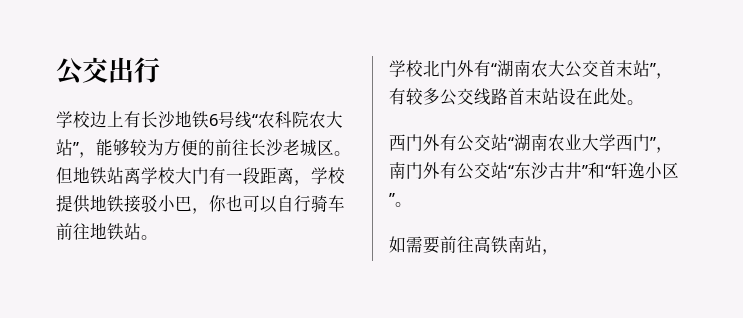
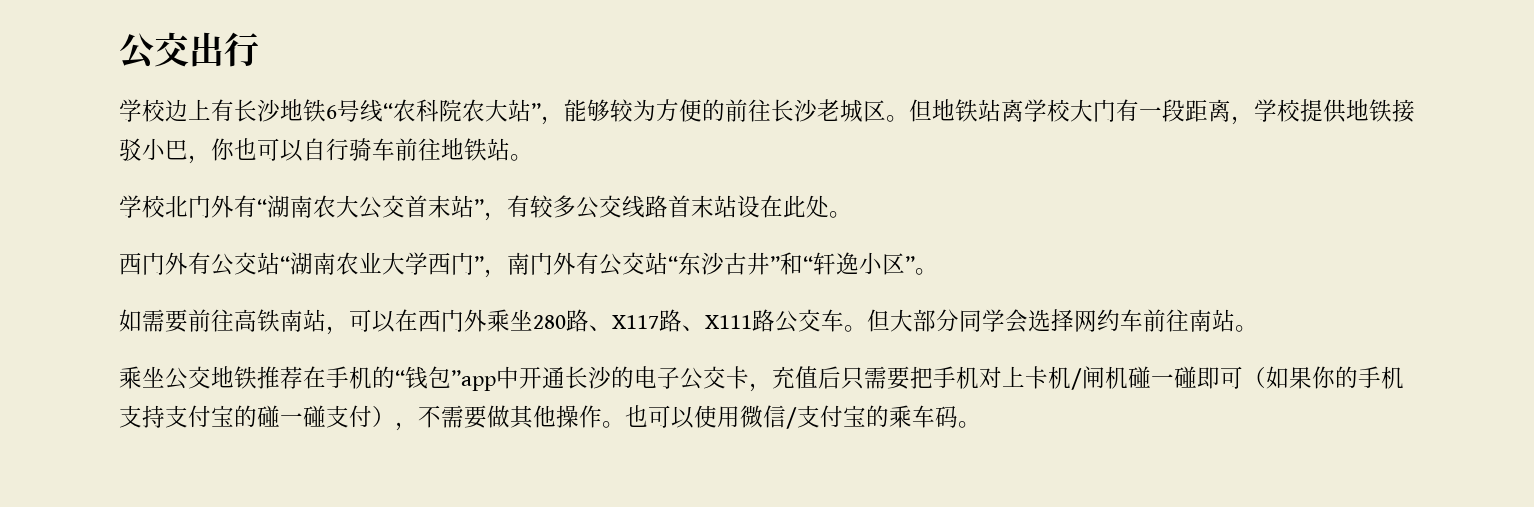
(559, 252) none -> [349,309,1258,333] [119,366,1404,392] [119,405,981,431] 可以在西门外乘坐280路、X117路、X111路公交车。但大部分同学会选择网约车前往南站。 // 乘坐公交地铁推荐在手机的“钱包”app中开通长沙的电子公交卡，充值后只需要把手机对上卡机/闸机碰一碰即可（如果你的手机支持支付宝的碰一碰支付），不需要做其他操作。也可以使用微信/支付宝的乘车码。

